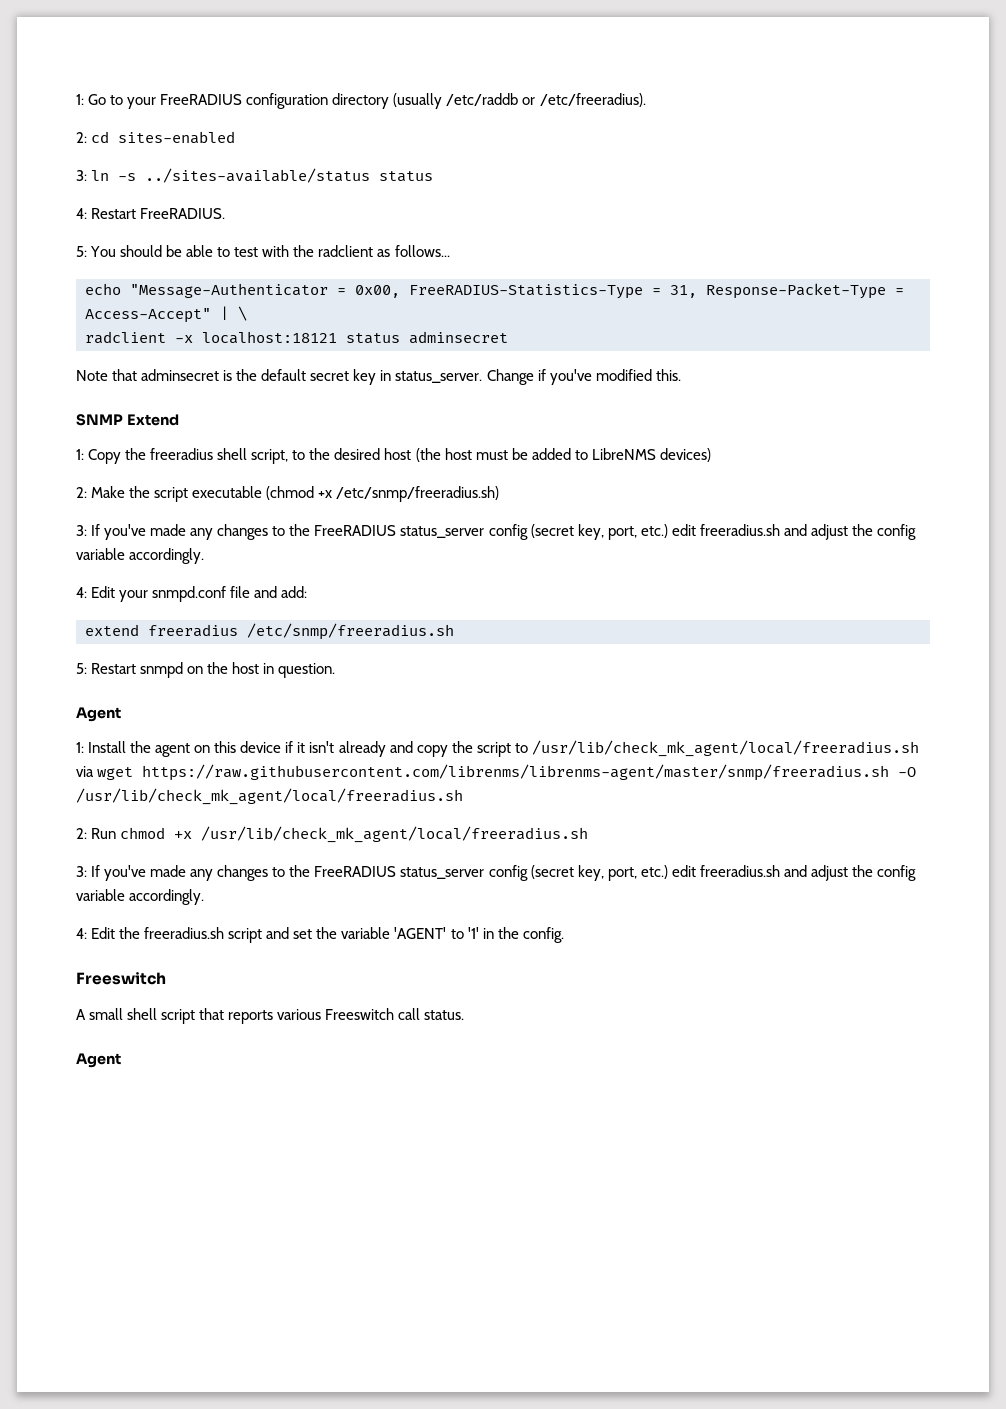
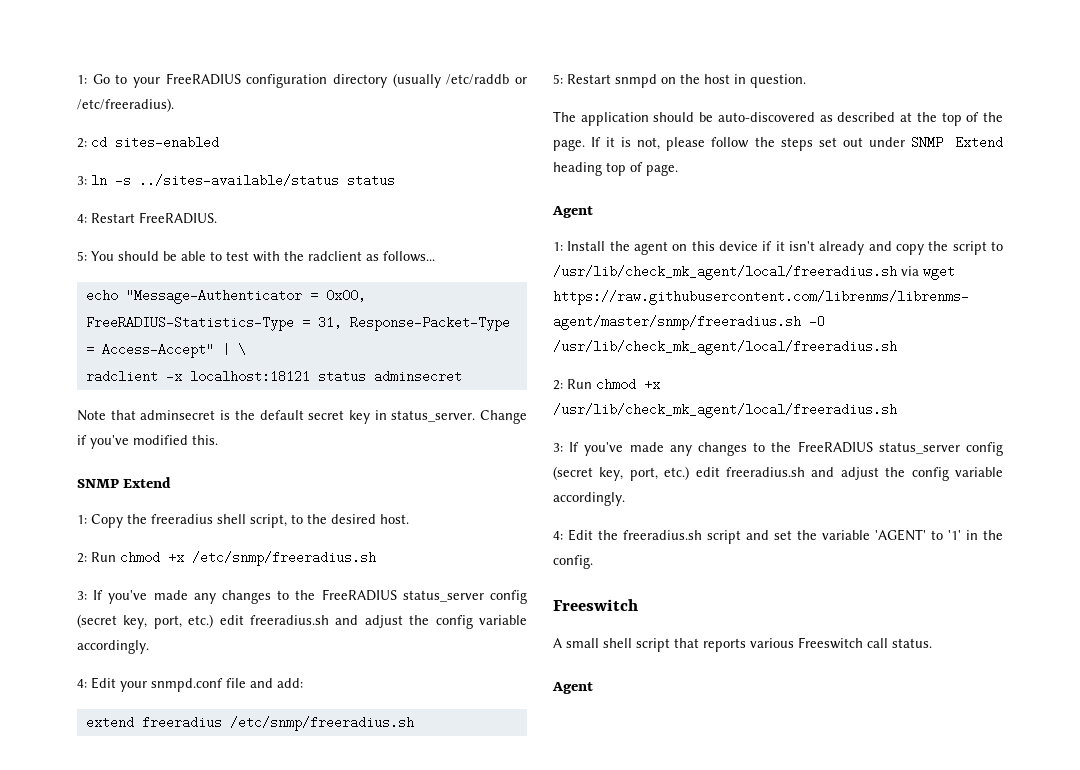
[384,448,711,462] [76,486,500,502] host (the host must be added to LibreNMS devices) // 2: Make the script executable (chmod +x /etc/snmp/freeradius.sh) -> [380,514,409,524] [77,551,376,566] host. // 2: Run chmod +x /etc/snmp/freeradius.sh
(336, 670) none -> [553,111,1004,126] [553,136,1003,151] [553,162,678,176] // The application should be auto-discovered as described at the top of the page. If it is not, please follow the steps set out under SNMP Extend heading top of page.

